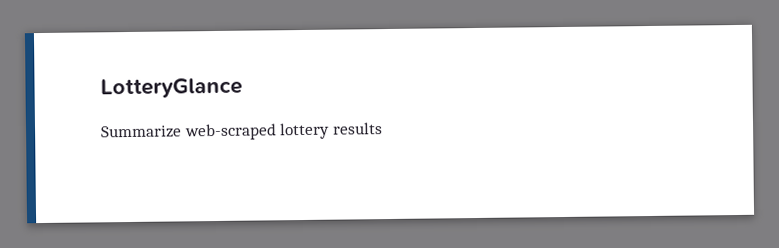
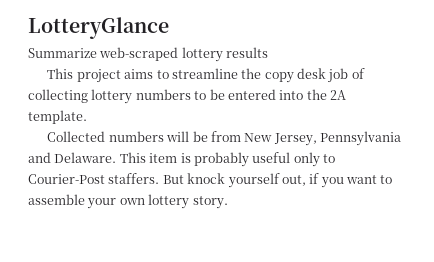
(383, 128) none -> [47,68,365,83] [28,89,346,104] [28,110,87,124] [47,131,402,146] [28,152,335,167] [28,173,393,188] [28,194,228,209] // This project aims to streamline the copy desk job of collecting lottery numbers to be entered into the 2A template. // Collected numbers will be from New Jersey, Pennsylvania and Delaware. This item is probably useful only to Courier-Post staffers. But knock yourself out, if you want to assemble your own lottery story.

